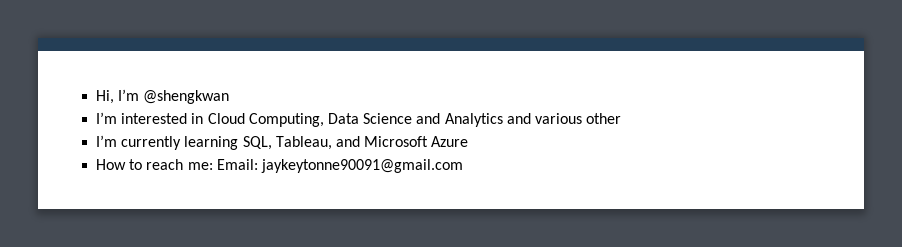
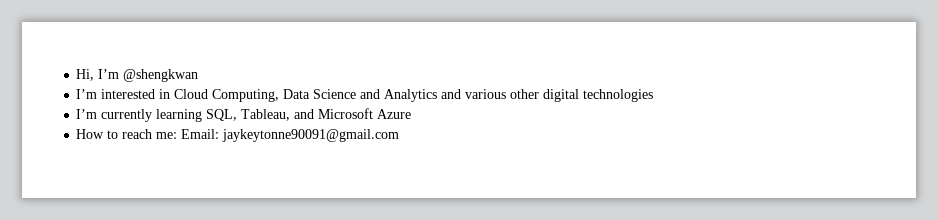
(622, 118) none -> [543,89,654,102] digital technologies

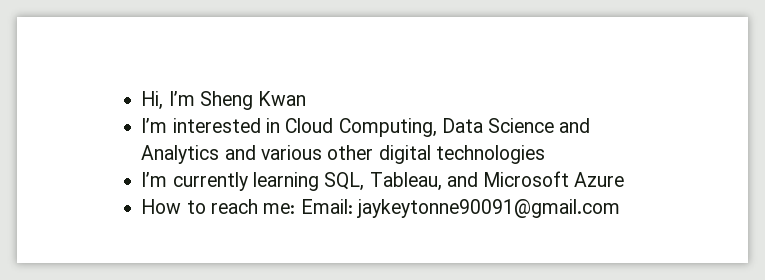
[123,69,199,82] @shengkwan -> [199,91,307,110] Sheng Kwan

